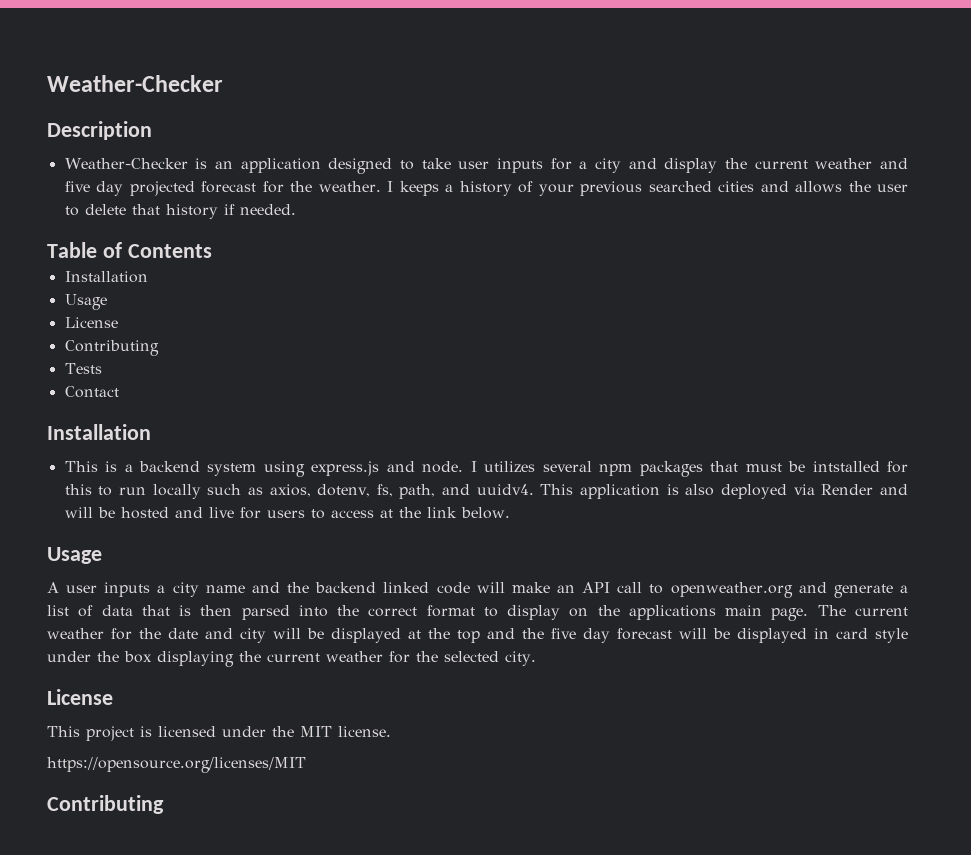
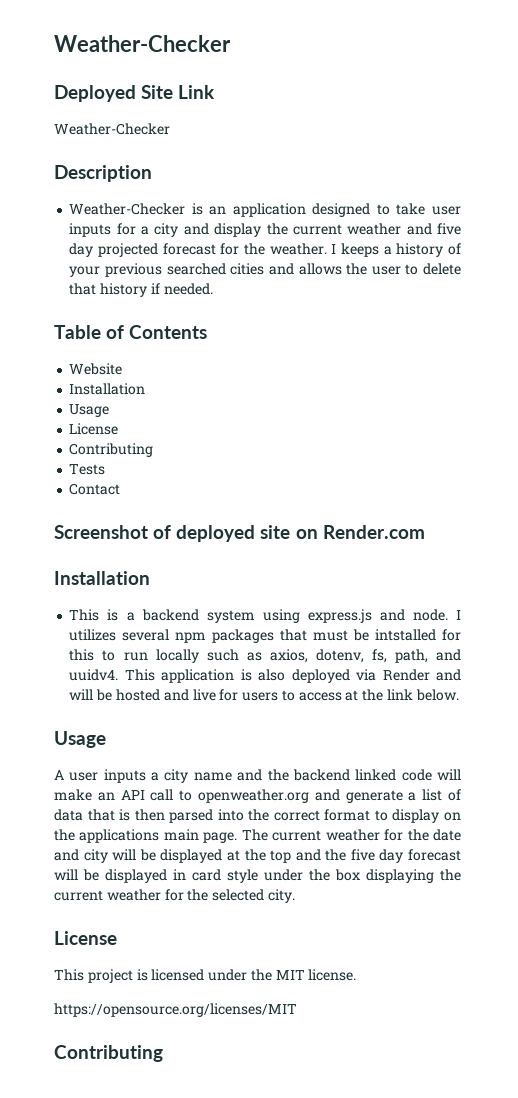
[47,75,223,92] Weather-Checker -> [54,35,231,52] [54,85,216,102] [54,123,170,135] Weather-Checker // Deployed Site Link // Weather-Checker
(212, 251) none -> [69,363,123,375] // Website
(119, 392) none -> [54,525,425,542] // Screenshot of deployed site on Render.com

